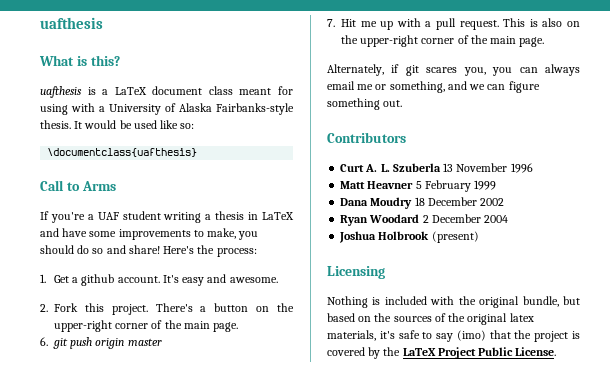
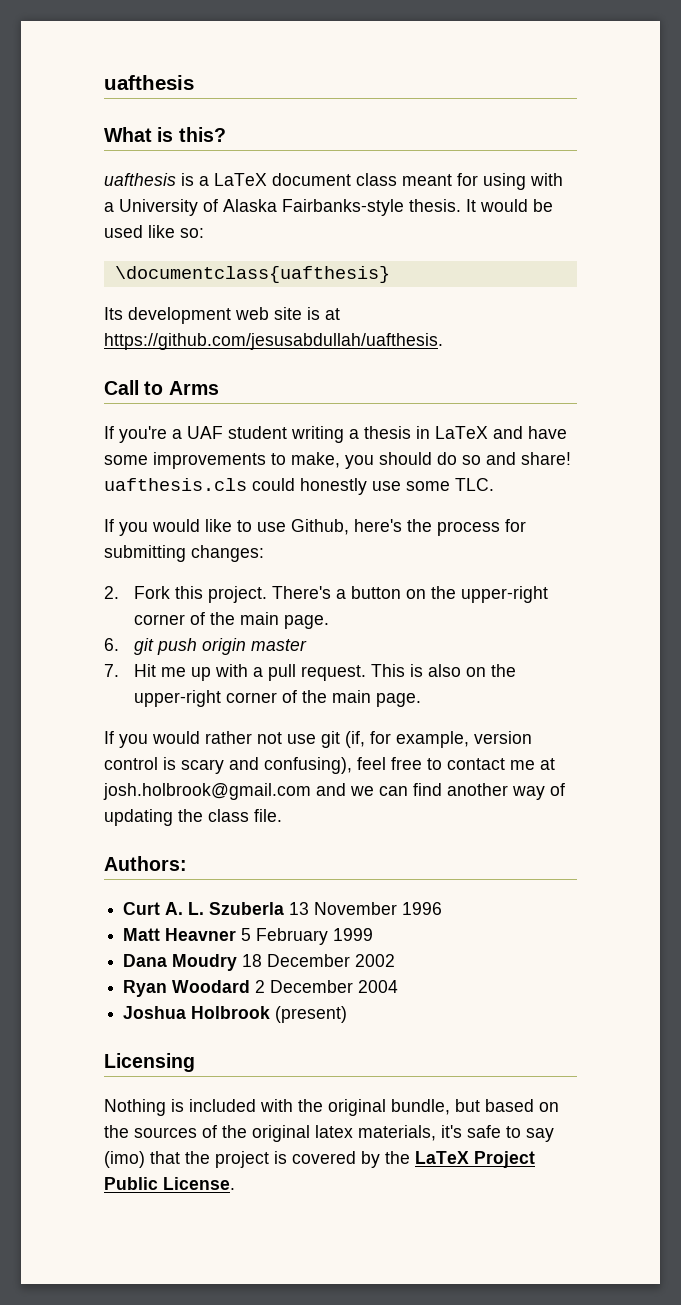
(198, 152) none -> [104,307,340,324] [104,333,443,350] // Its development web site is at https://github.com/jesusabdullah/uafthesis.
[163,245,257,257] [40,274,278,286] Here's the process: // 1. Get a github account. It's easy and awesome. -> [104,478,494,495] [104,519,526,536] [104,545,264,562] uafthesis.cls could honestly use some TLC. // If you would like to use Github, here's the process for submitting changes:
[327,64,580,76] [327,81,540,93] [327,98,403,110] [327,132,406,143] Alternately, if git scares you, you can always email me or something, and we can figure something out. // Contributors -> [104,731,532,748] [104,757,555,774] [103,783,565,800] [104,809,282,826] [104,856,187,871] If you would rather not use git (if, for example, version control is scary and confusing), feel free to contact me at josh.holbrook@gmail.com and we can find another way of updating the class file. // Authors:

